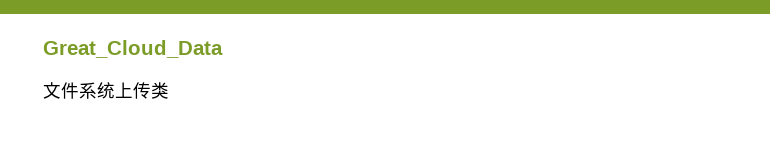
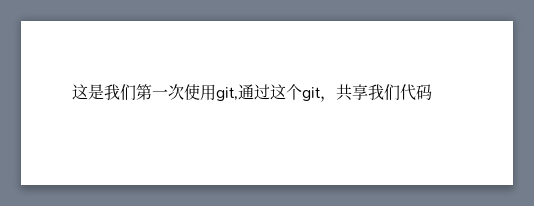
[43,40,223,58] [43,82,169,99] Great_Cloud_Data // 文件系统上传类 -> [72,84,432,102] 这是我们第一次使用git,通过这个git，共享我们代码

